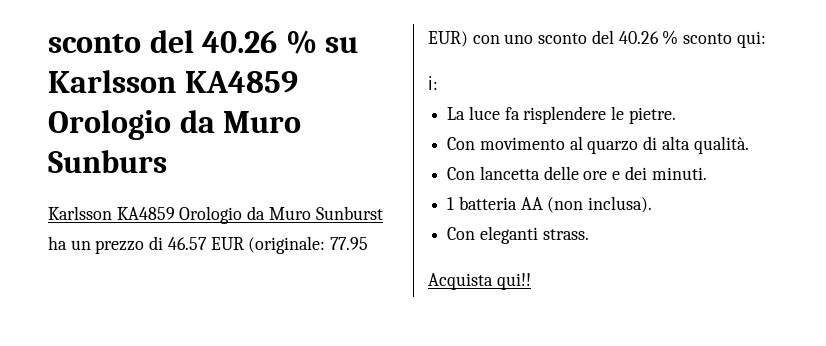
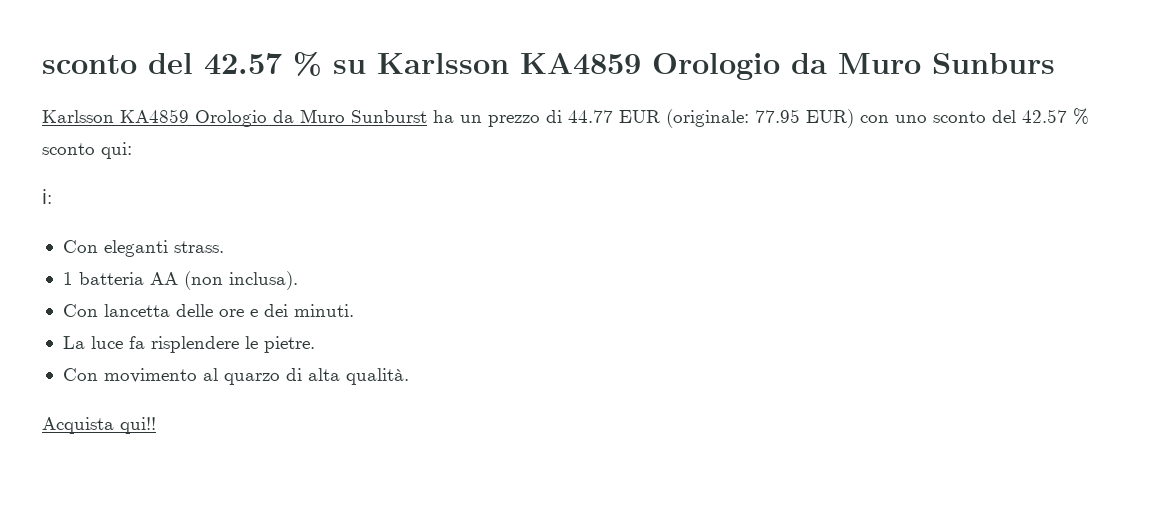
[48,30,278,53] sconto del 40.26 -> [42,53,282,75] sconto del 42.57
[167,237,207,250] 46.57 -> [568,110,613,123] 44.77
[618,31,659,44] 40.26 -> [1022,109,1067,123] 42.57
(438, 83) none -> [62,240,224,257] [62,271,298,290] [62,304,354,317] // Con eleganti strass. // 1 batteria AA (non inclusa). // Con lancetta delle ore e dei minuti.
[447,166,707,180] [447,196,653,213] [447,226,589,244] // Con lancetta delle ore e dei minuti. // 1 batteria AA (non inclusa). // Con eleganti strass. -> (409, 376) none

